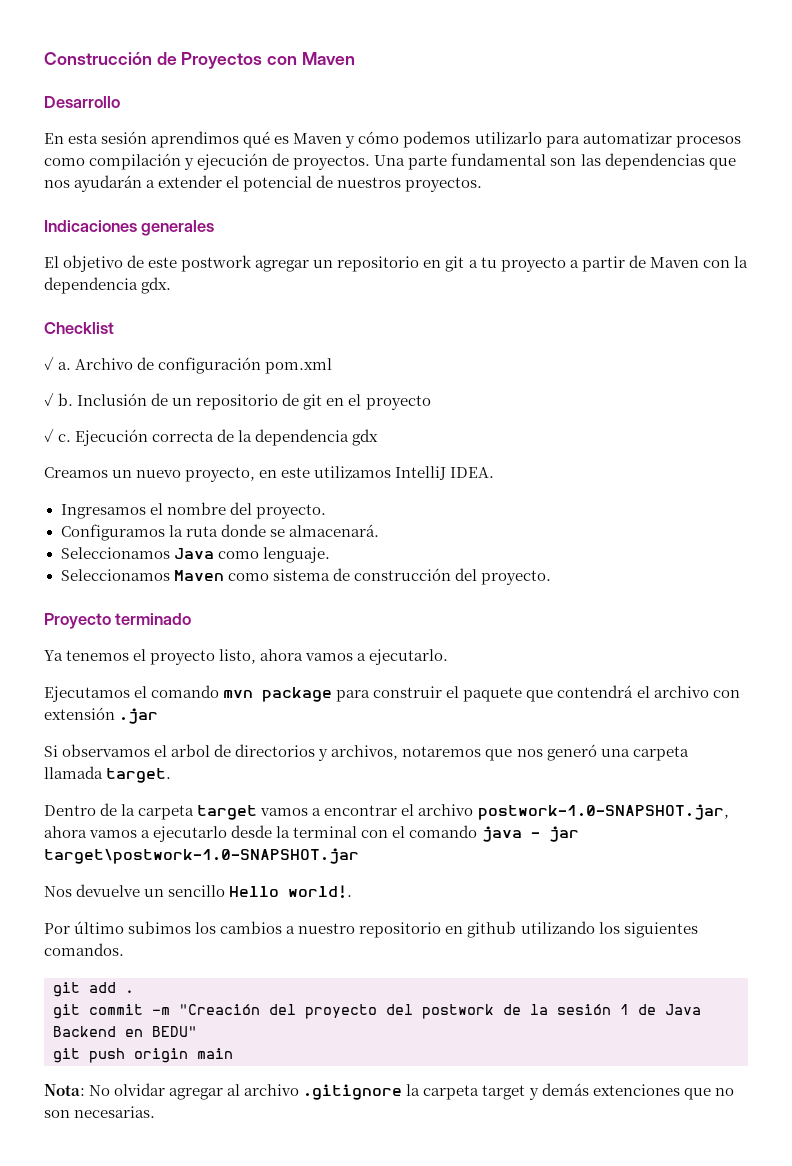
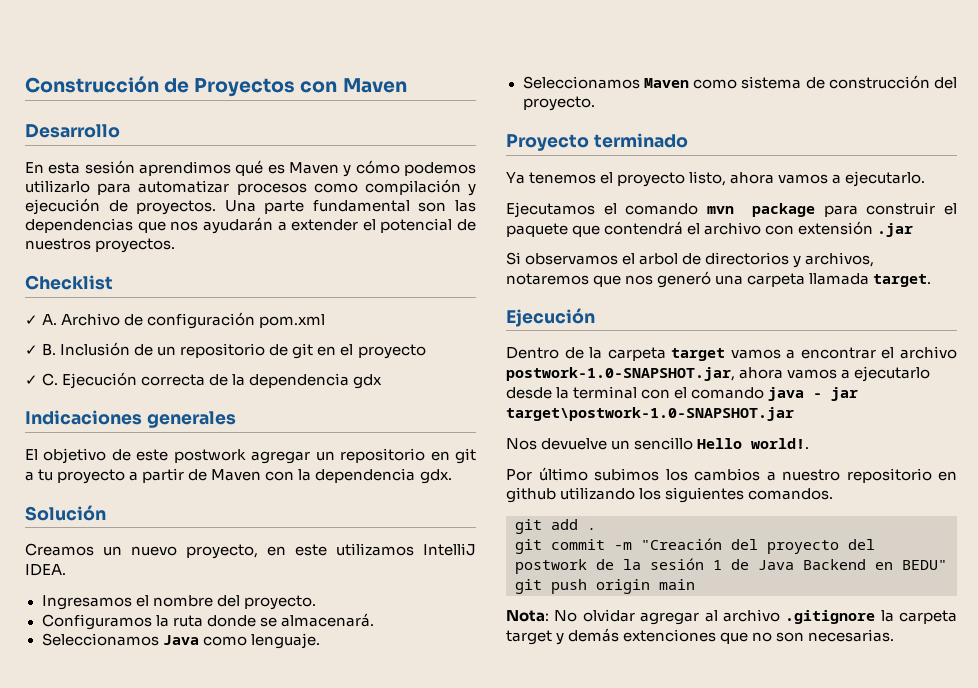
(483, 184) none -> [25,275,113,290] [25,312,326,329] [25,342,426,359] [25,372,383,389] // Checklist // ✓ A. Archivo de configuración pom.xml // ✓ B. Inclusión de un repositorio de git en el proyecto // ✓ C. Ejecución correcta de la dependencia gdx
[44,322,114,334] [44,356,333,374] [44,392,431,410] [44,428,379,446] Checklist // ✓ a. Archivo de configuración pom.xml // ✓ b. Inclusión de un repositorio de git en el proyecto // ✓ c. Ejecución correcta de la dependencia gdx -> [25,505,106,521] Solución
(172, 775) none -> [506,308,595,327] // Ejecución

